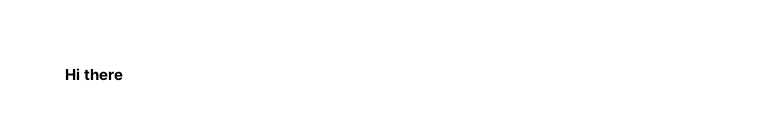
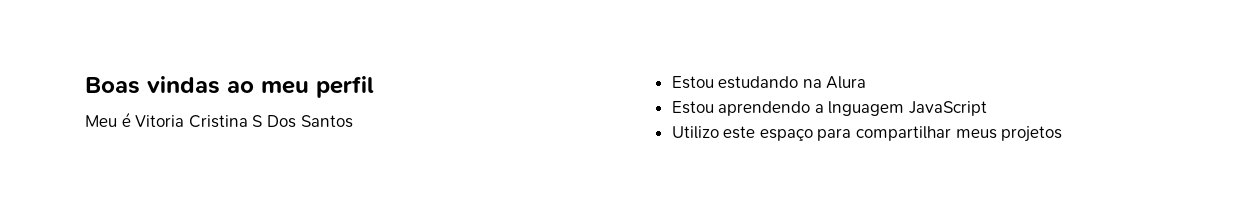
[65,68,124,81] Hi there -> [85,76,374,98] [85,112,353,128] [671,76,867,89] [671,101,988,116] [671,126,1063,142] Boas vindas ao meu perfil // Meu é Vitoria Cristina S Dos Santos // Estou estudando na Alura // Estou aprendendo a lnguagem JavaScript // Utilizo este espaço para compartilhar meus projetos

